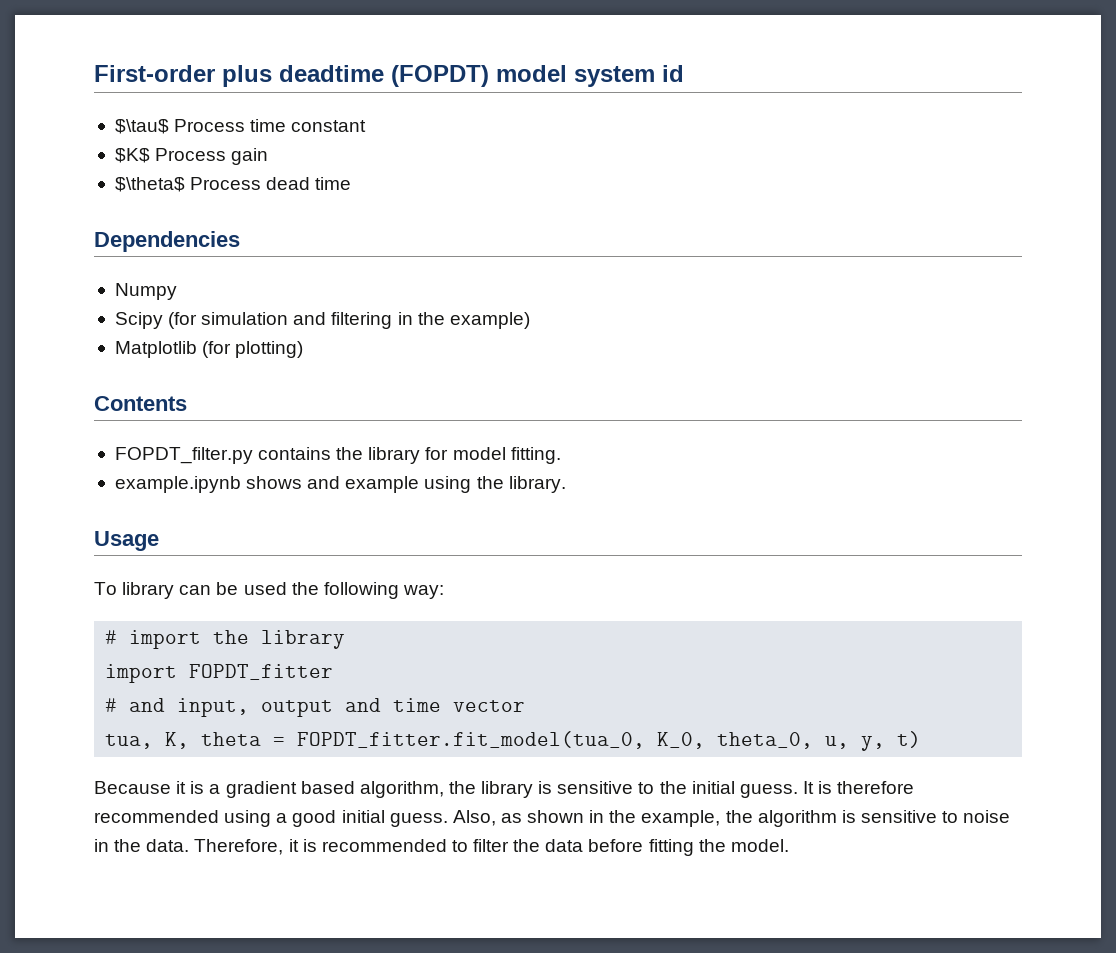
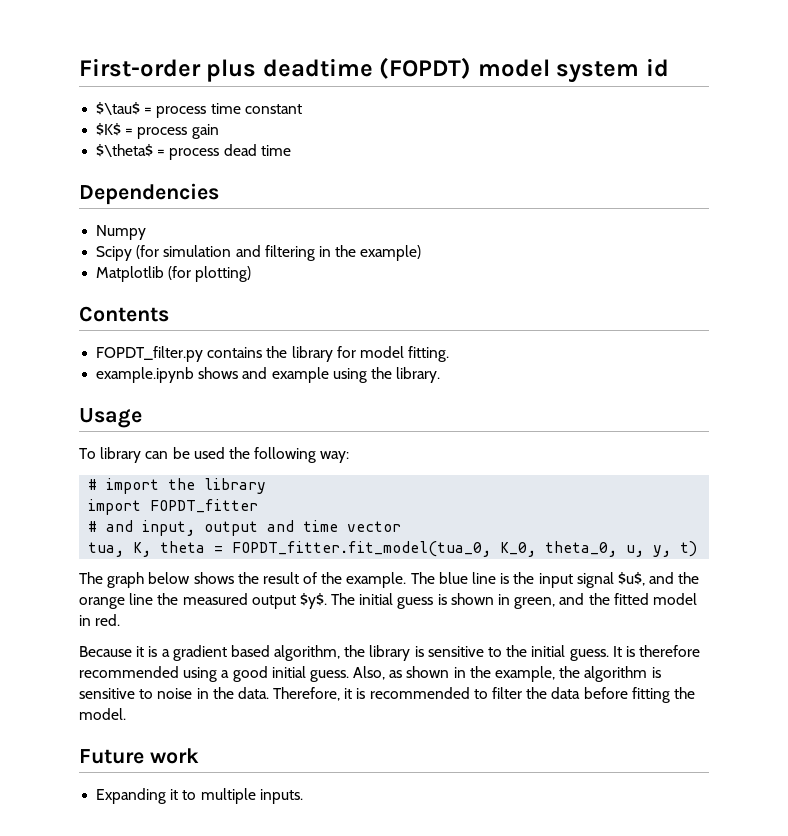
[174,119,246,132] Process -> [144,106,207,118] = process
[155,148,227,161] Process -> [125,127,188,139] = process
[190,177,262,190] Process -> [157,148,220,160] = process
(922, 739) none -> [79,572,700,588] [79,593,697,609] [79,614,121,626] // The graph below shows the result of the example. The blue line is the input signal $u$, and the orange line the measured output $y$. The initial guess is shown in green, and the fitted model in red.
(789, 845) none -> [79,748,199,764] [96,788,303,804] // Future work // Expanding it to multiple inputs.

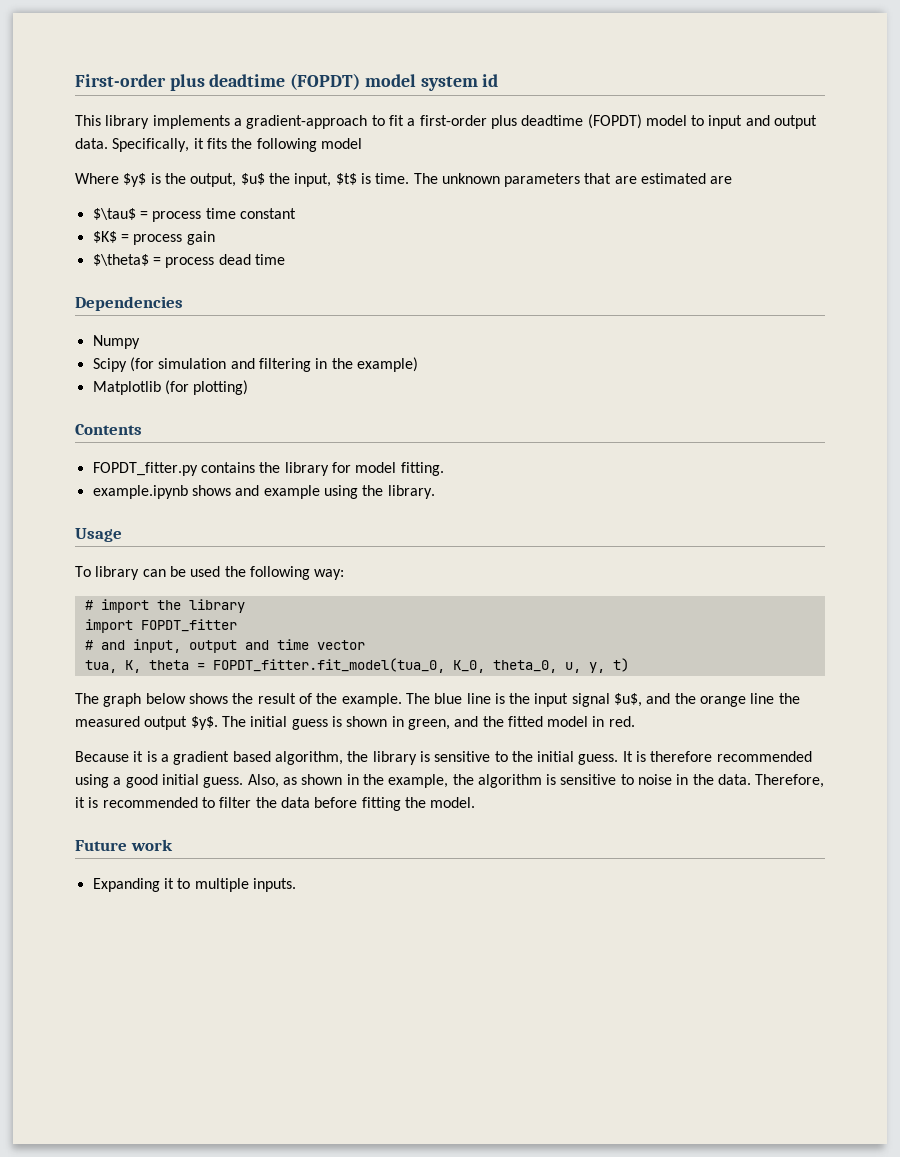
(669, 67) none -> [75,114,818,129] [75,138,362,152] [75,173,733,187] // This library implements a gradient-approach to fit a first-order plus deadtime (FOPDT) model to input and output data. Specifically, it fits the following model // Where $y$ is the output, $u$ the input, $t$ is time. The unknown parameters that are estimated are
[96,346,204,362] FOPDT_filter.py -> [92,462,198,476] FOPDT_fitter.py

